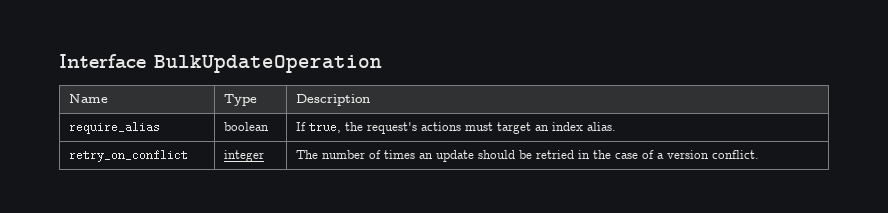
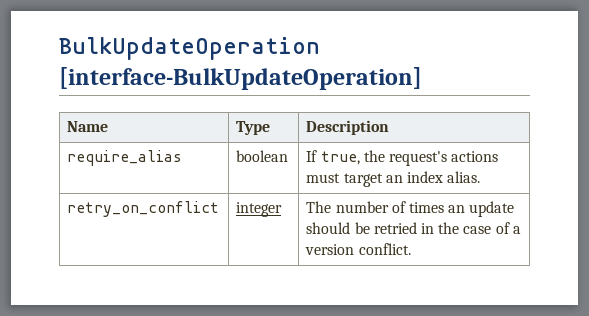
[59,54,146,68] Interface -> (59, 48) none
(382, 64) none -> [59,67,422,90] [interface-BulkUpdateOperation]

